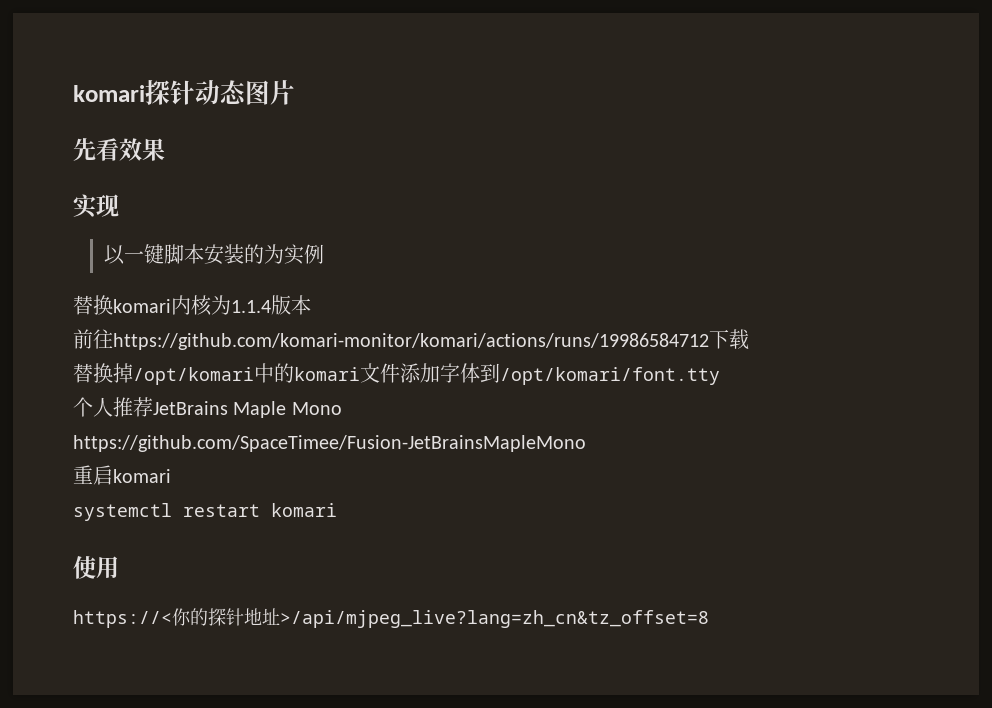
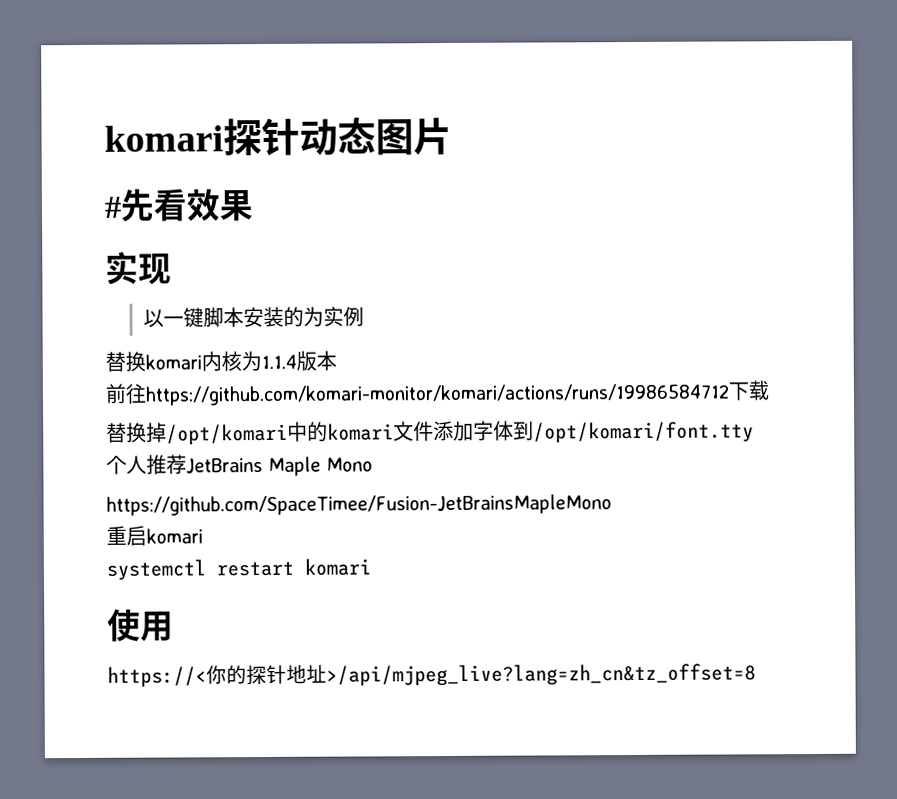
(295, 92) none -> [104,196,122,218] #

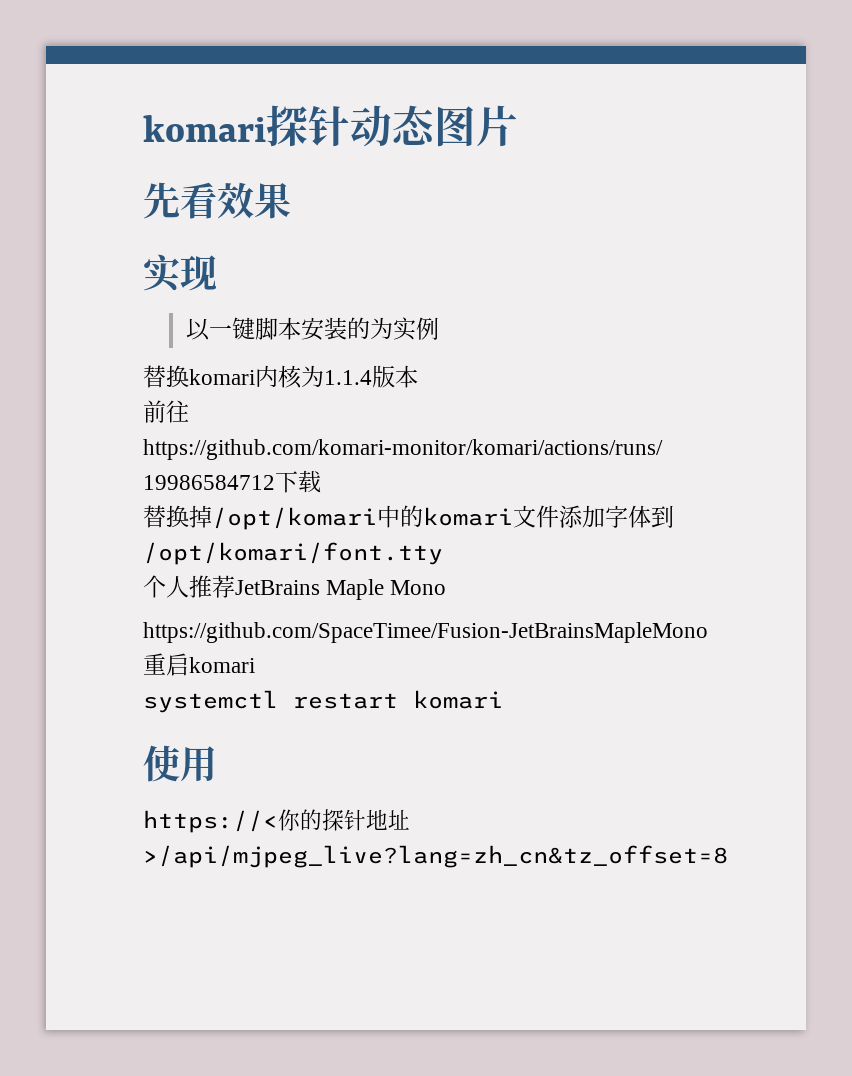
[104,196,122,218] # -> (518, 126) none

